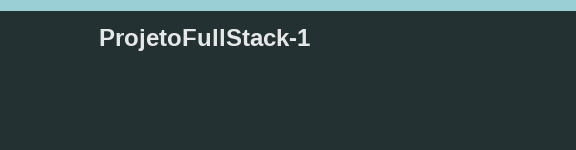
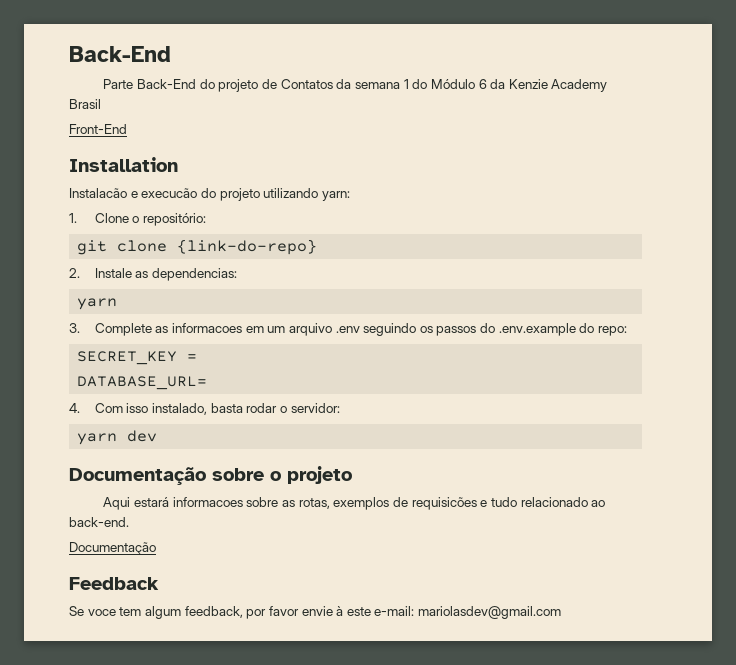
[99,29,310,51] ProjetoFullStack-1 -> [69,46,171,62] [103,79,608,92] [69,99,101,109] [69,124,127,134] [69,157,178,172] [69,188,350,201] [69,213,206,226] [77,239,318,255] [69,268,237,281] [77,298,118,310] [69,323,628,336] [77,351,198,365] [77,376,208,390] [69,403,340,415] [77,430,158,445] [69,466,352,485] [103,497,606,510] [69,517,129,527] [69,542,156,555] [69,577,159,590] [69,606,562,619] Back-End // Parte Back-End do projeto de Contatos da semana 1 do Módulo 6 da Kenzie Academy Brasil // Front-End // Installation // Instalacão e execucão do projeto utilizando yarn: // 1. Clone o repositório: // git clone {link-do-repo} // 2. Instale as dependencias: // yarn // 3. Complete as informacoes em um arquivo .env seguindo os passos do .env.example do repo: // SECRET_KEY = // DATABASE_URL= // 4. Com isso instalado, basta rodar o servidor: // yarn dev // Documentação sobre o projeto // Aqui estará informacoes sobre as rotas, exemplos de requisicões e tudo relacionado ao back-end. // Documentação // Feedback // Se voce tem algum feedback, por favor envie à este e-mail: mariolasdev@gmail.com

